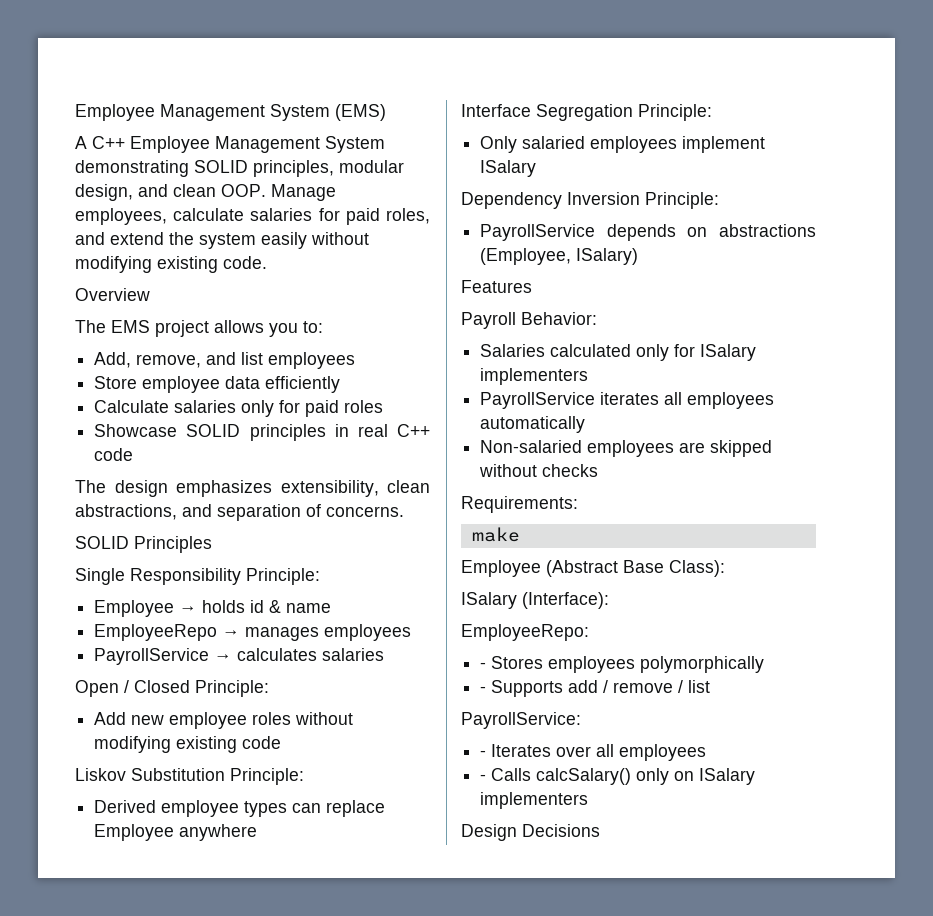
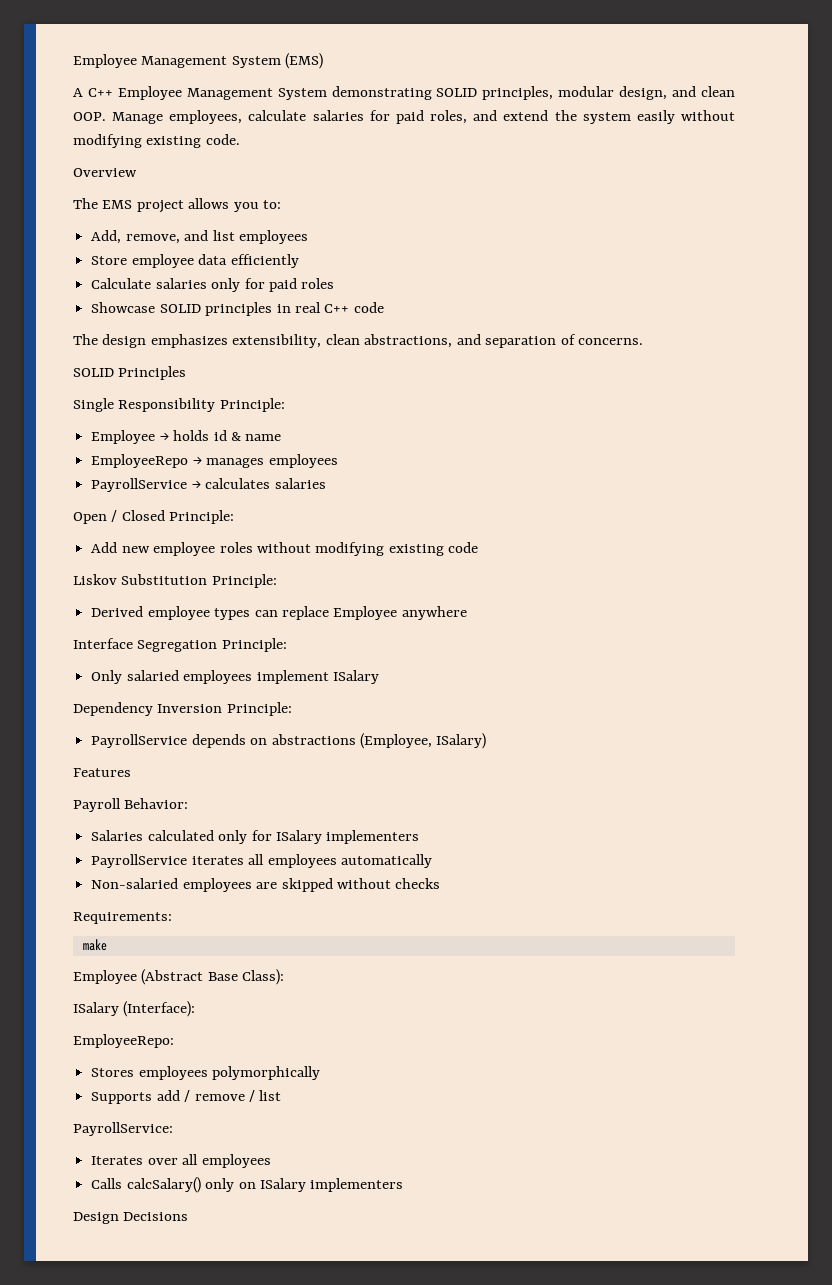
[480,662,487,669] - -> (174, 1041) none
[480,686,487,693] - -> (321, 1073) none
[480,750,487,757] - -> (173, 1129) none
[480,774,487,781] - -> (271, 1161) none

